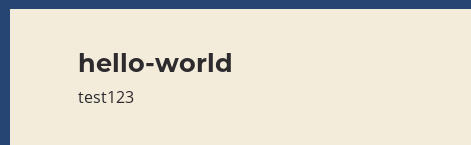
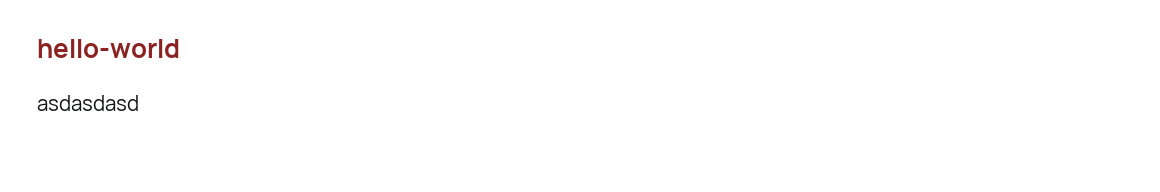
[78,91,134,103] test123 -> [37,95,139,111] asdasdasd

